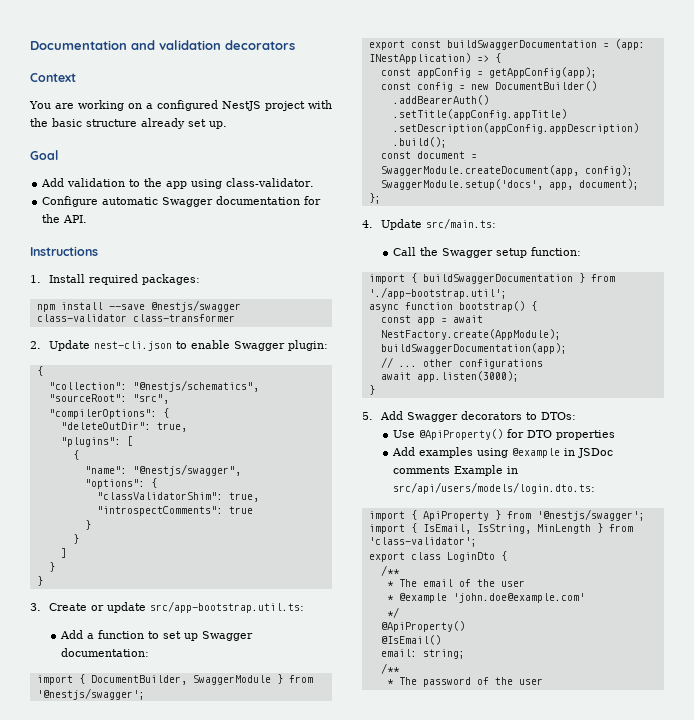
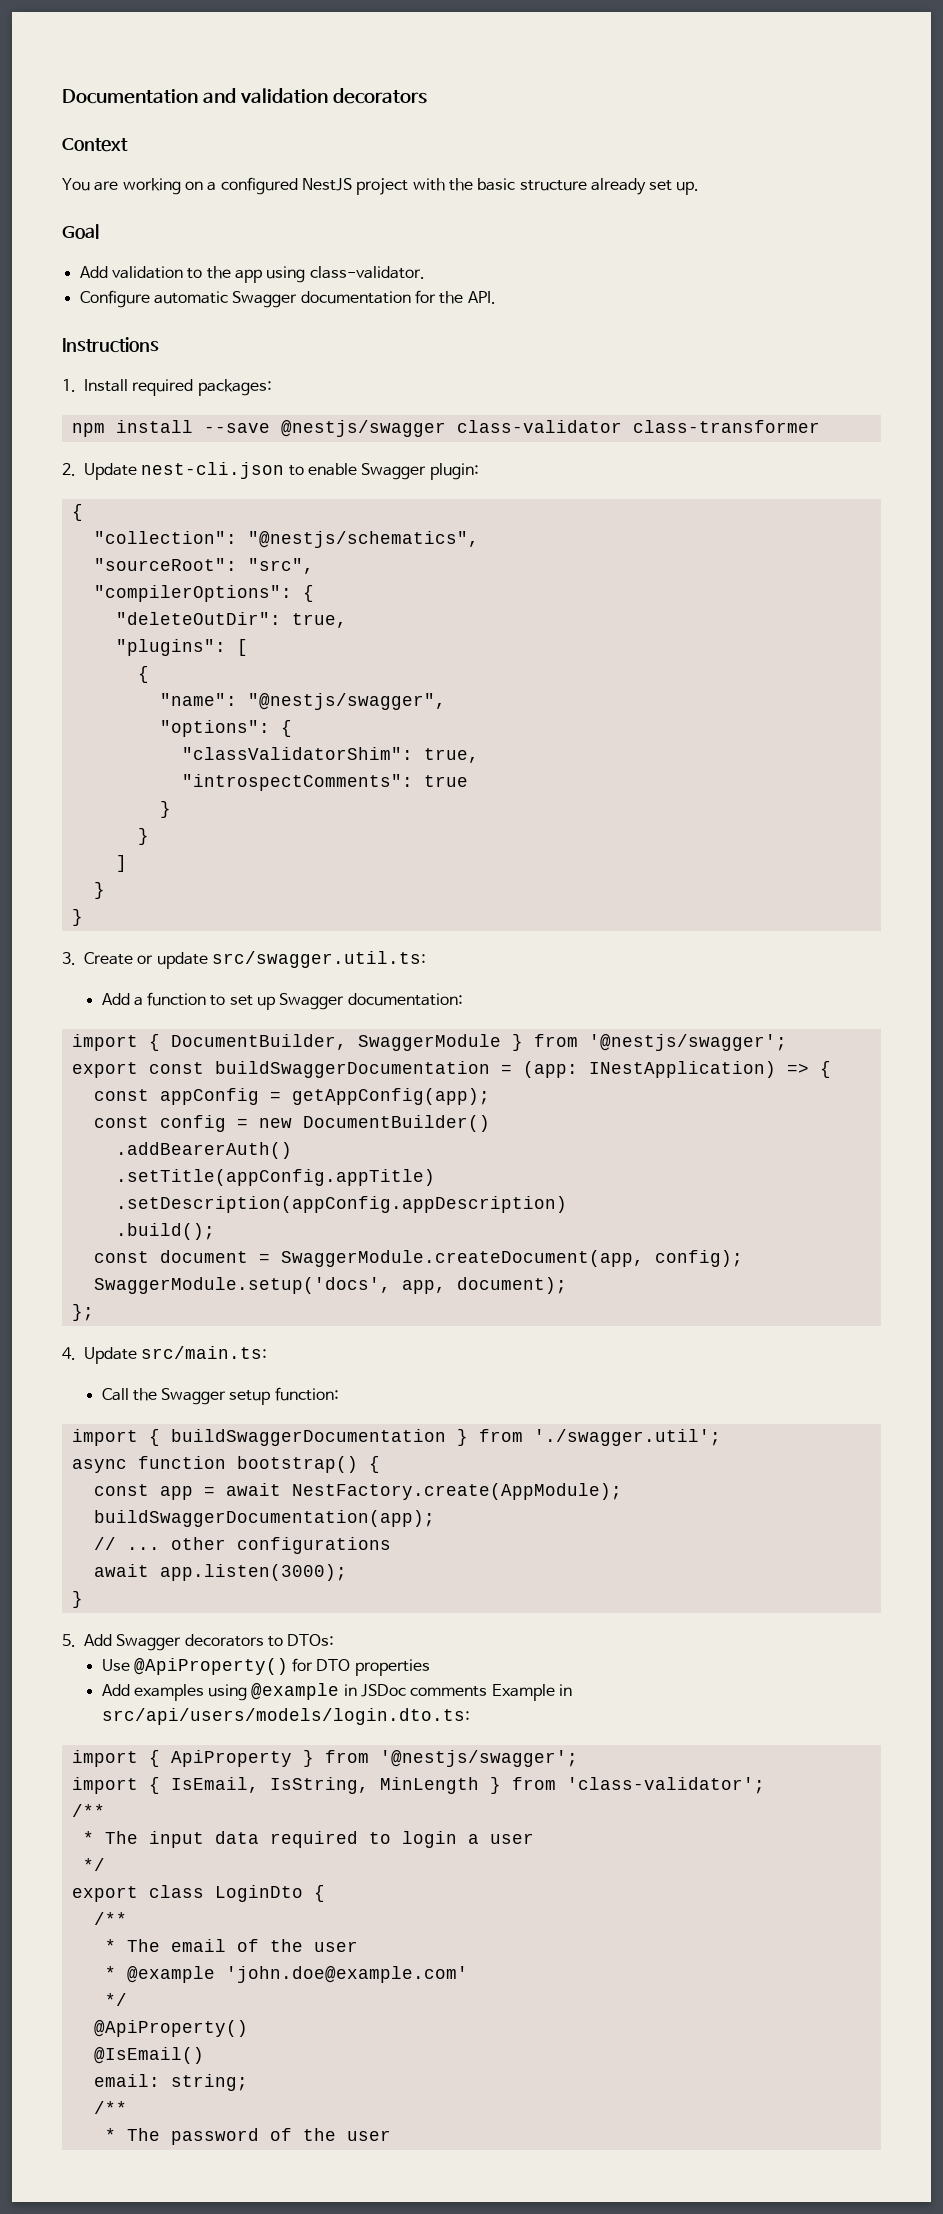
[149,601,304,613] src/app-bootstrap.util.ts: -> [211,951,426,968] src/swagger.util.ts:
[368,287,507,299] './app-bootstrap.util'; -> [533,1429,721,1446] './swagger.util';
(477, 542) none -> [71,1804,105,1817] [82,1831,534,1848] [82,1858,105,1871] // /** // * The input data required to login a user // */

